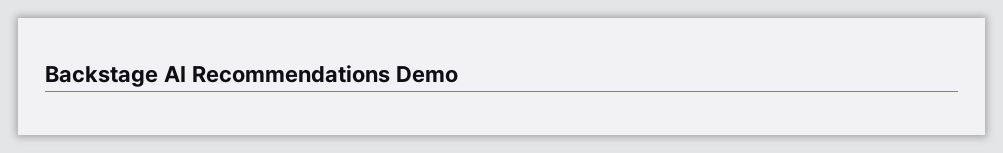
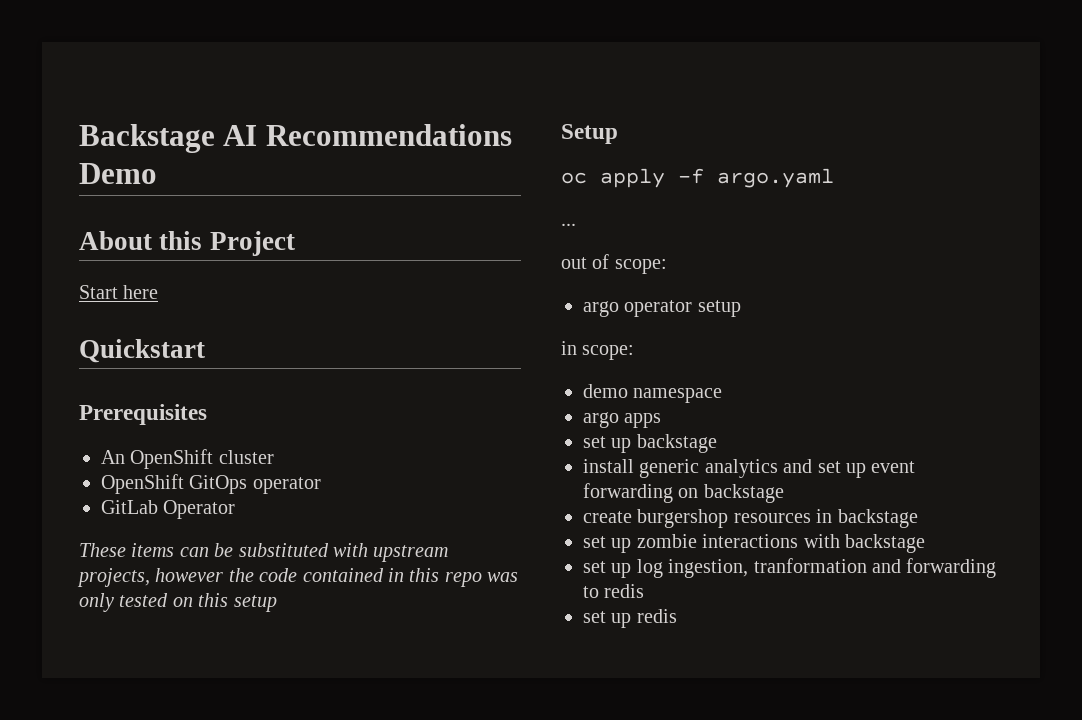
(459, 74) none -> [79,231,295,256] [79,285,159,299] [79,339,205,363] [79,404,207,425] [101,449,274,469] [101,474,321,494] [101,500,236,519] [79,543,449,562] [77,568,519,587] [79,593,277,612] [561,124,618,144] [561,168,834,188] [561,223,576,226] [561,254,667,274] [583,300,741,317] [561,341,635,360] [583,384,723,403] [583,412,662,428] [583,434,717,453] [583,459,916,478] [583,483,784,503] [583,509,918,528] [583,534,925,553] [583,558,997,578] [583,584,645,598] [583,609,677,628] // About this Project // Start here // Quickstart // Prerequisites // An OpenShift cluster // OpenShift GitOps operator // GitLab Operator // These items can be substituted with upstream projects, however the code contained in this repo was only tested on this setup // Setup // oc apply -f argo.yaml // ... // out of scope: // argo operator setup // in scope: // demo namespace // argo apps // set up backstage // install generic analytics and set up event forwarding on backstage // create burgershop resources in backstage // set up zombie interactions with backstage // set up log ingestion, tranformation and forwarding to redis // set up redis

